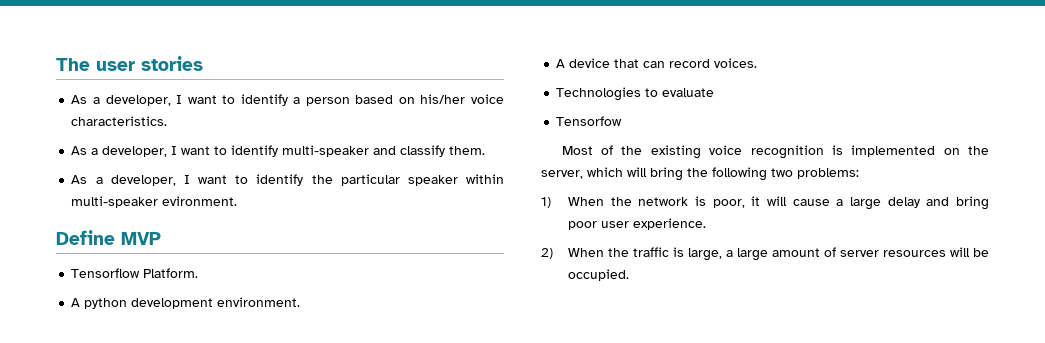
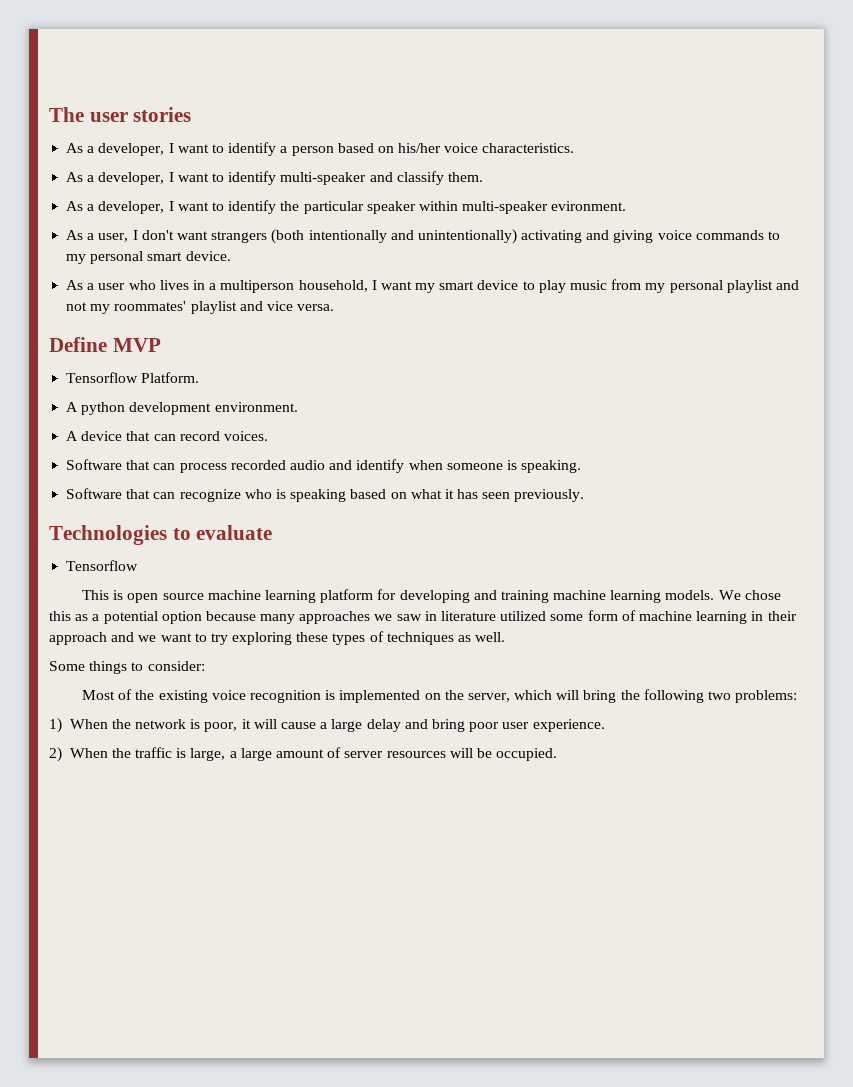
(238, 201) none -> [66,229,781,244] [66,251,231,264] [66,279,799,293] [66,301,335,314] // As a user, I don't want strangers (both intentionally and unintentionally) activating and giving voice commands to my personal smart device. // As a user who lives in a multiperson household, I want my smart device to play music from my personal playlist and not my roommates' playlist and vice versa.
[556,87,715,101] [556,116,623,126] Technologies to evaluate // Tensorfow -> [66,459,582,473] [66,488,585,502] [49,525,273,545] [66,560,139,571] [82,589,781,603] [49,610,797,624] [49,631,506,645] [49,661,205,674] Software that can process recorded audio and identify when someone is speaking. // Software that can recognize who is speaking based on what it has seen previously. // Technologies to evaluate // Tensorflow // This is open source machine learning platform for developing and training machine learning models. We chose this as a potential option because many approaches we saw in literature utilized some form of machine learning in their approach and we want to try exploring these types of techniques as well. // Some things to consider:

